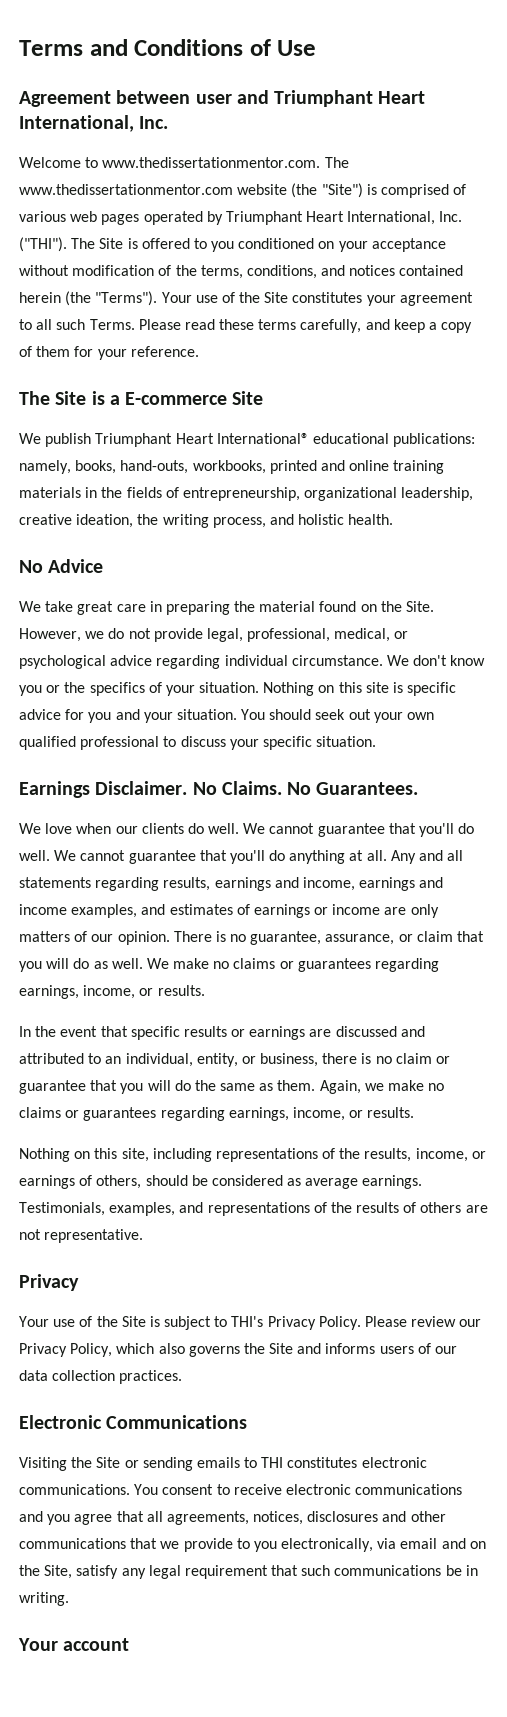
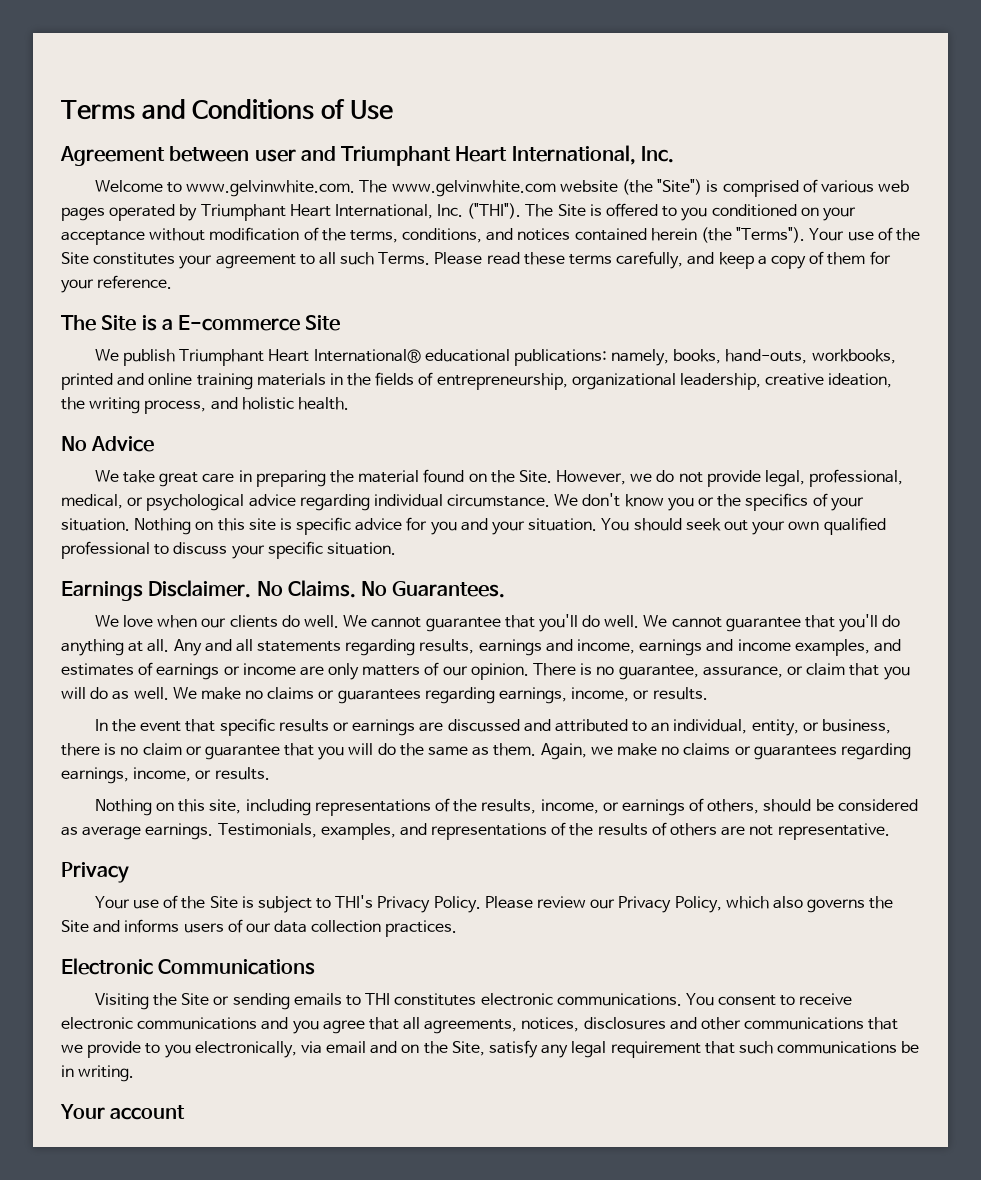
[102,157,349,168] [19,184,233,195] www.thedissertationmentor.com. The www.thedissertationmentor.com -> [186,180,556,197] www.gelvinwhite.com. The www.gelvinwhite.com

